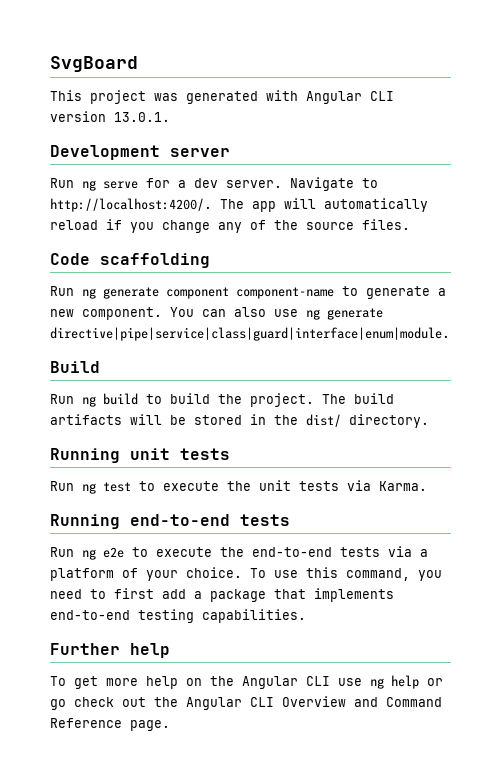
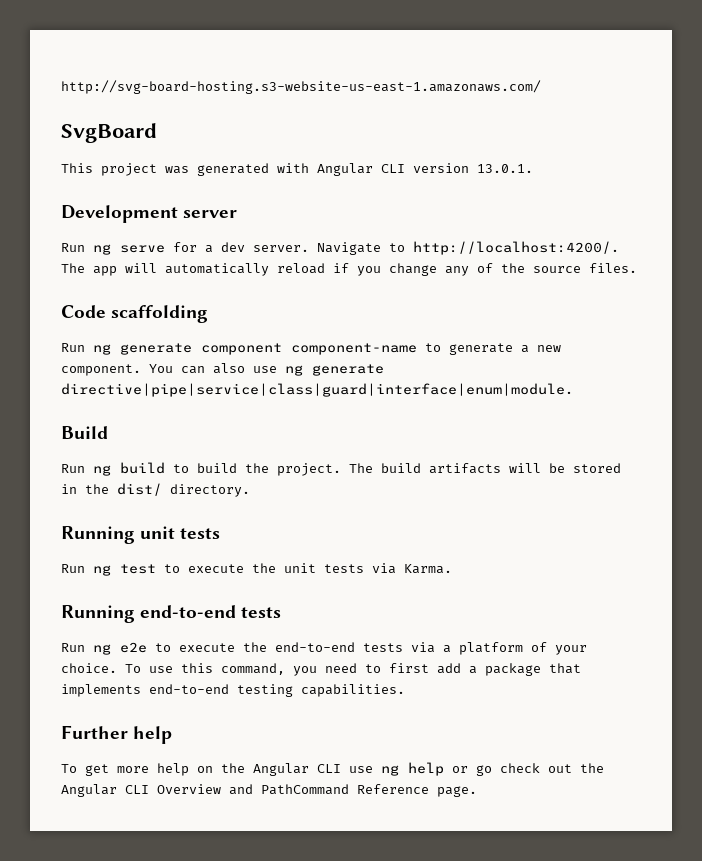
(50, 64) none -> [61,80,541,94] http://svg-board-hosting.s3-website-us-east-1.amazonaws.com/ //
[386,697,442,707] Command -> [261,784,349,795] PathCommand

